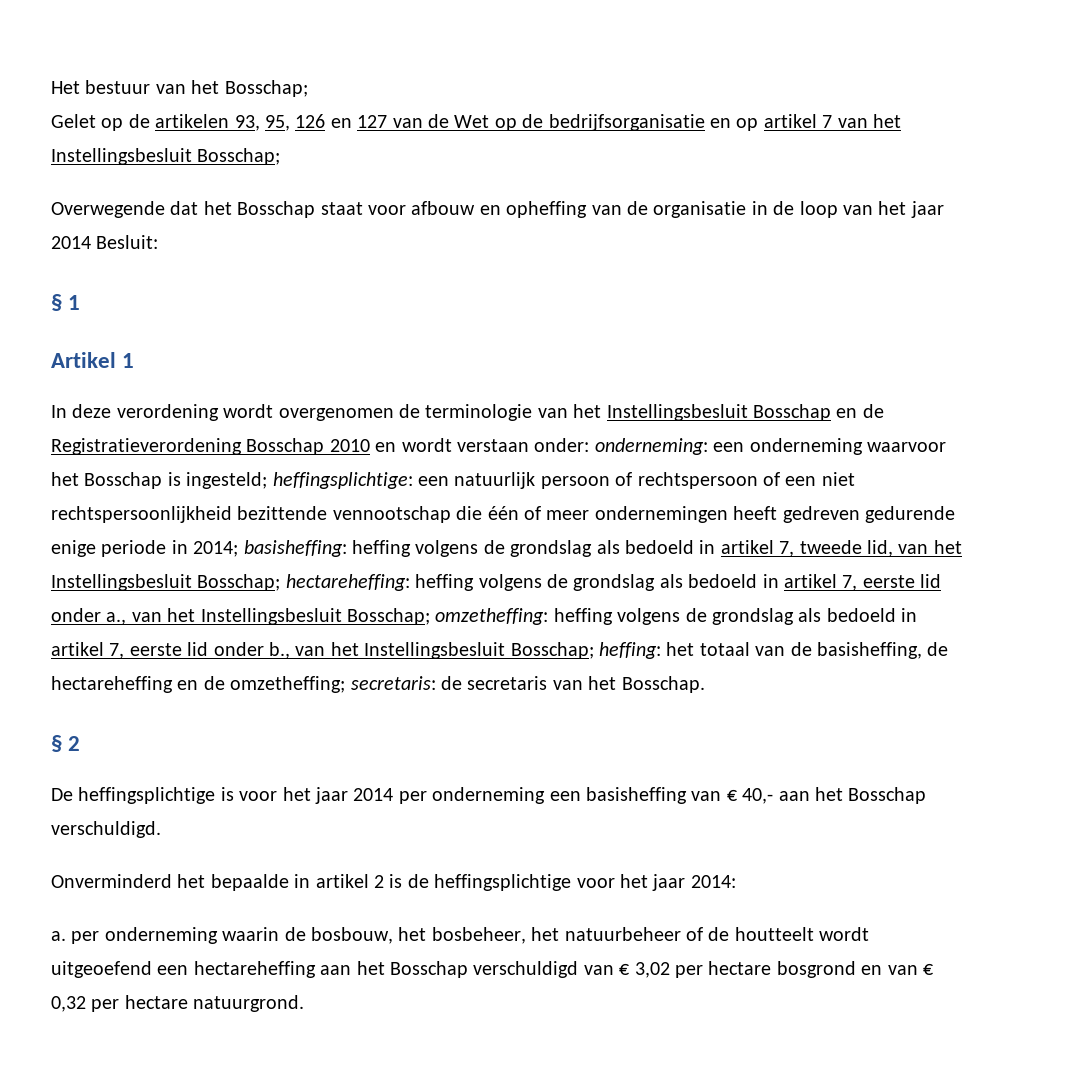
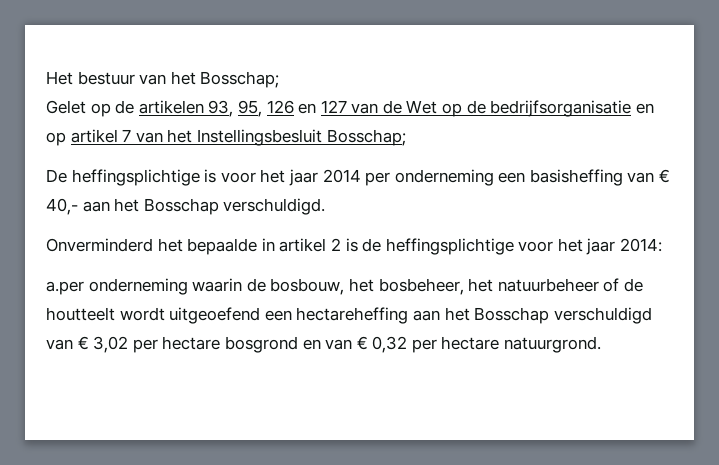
[51,201,944,218] [51,235,159,249] [51,294,81,311] [51,352,135,368] [51,404,884,421] [51,438,946,455] [51,472,855,489] [51,506,955,523] [51,540,962,557] [51,574,942,591] [51,608,918,625] [51,642,949,659] [51,676,705,693] [51,735,81,752] // Overwegende dat het Bosschap staat voor afbouw en opheffing van de organisatie in de loop van het jaar 2014 Besluit: // § 1 // Artikel 1 // In deze verordening wordt overgenomen de terminologie van het Instellingsbesluit Bosschap en de Registratieverordening Bosschap 2010 en wordt verstaan onder: onderneming: een onderneming waarvoor het Bosschap is ingesteld; heffingsplichtige: een natuurlijk persoon of rechtspersoon of een niet rechtspersoonlijkheid bezittende vennootschap die één of meer ondernemingen heeft gedreven gedurende enige periode in 2014; basisheffing: heffing volgens de grondslag als bedoeld in artikel 7, tweede lid, van het Instellingsbesluit Bosschap; hectareheffing: heffing volgens de grondslag als bedoeld in artikel 7, eerste lid onder a., van het Instellingsbesluit Bosschap; omzetheffing: heffing volgens de grondslag als bedoeld in artikel 7, eerste lid onder b., van het Instellingsbesluit Bosschap; heffing: het totaal van de basisheffing, de hectareheffing en de omzetheffing; secretaris: de secretaris van het Bosschap. // § 2 -> (406, 137) none
[51,931,100,944] a. per -> [46,281,84,295] a.per

